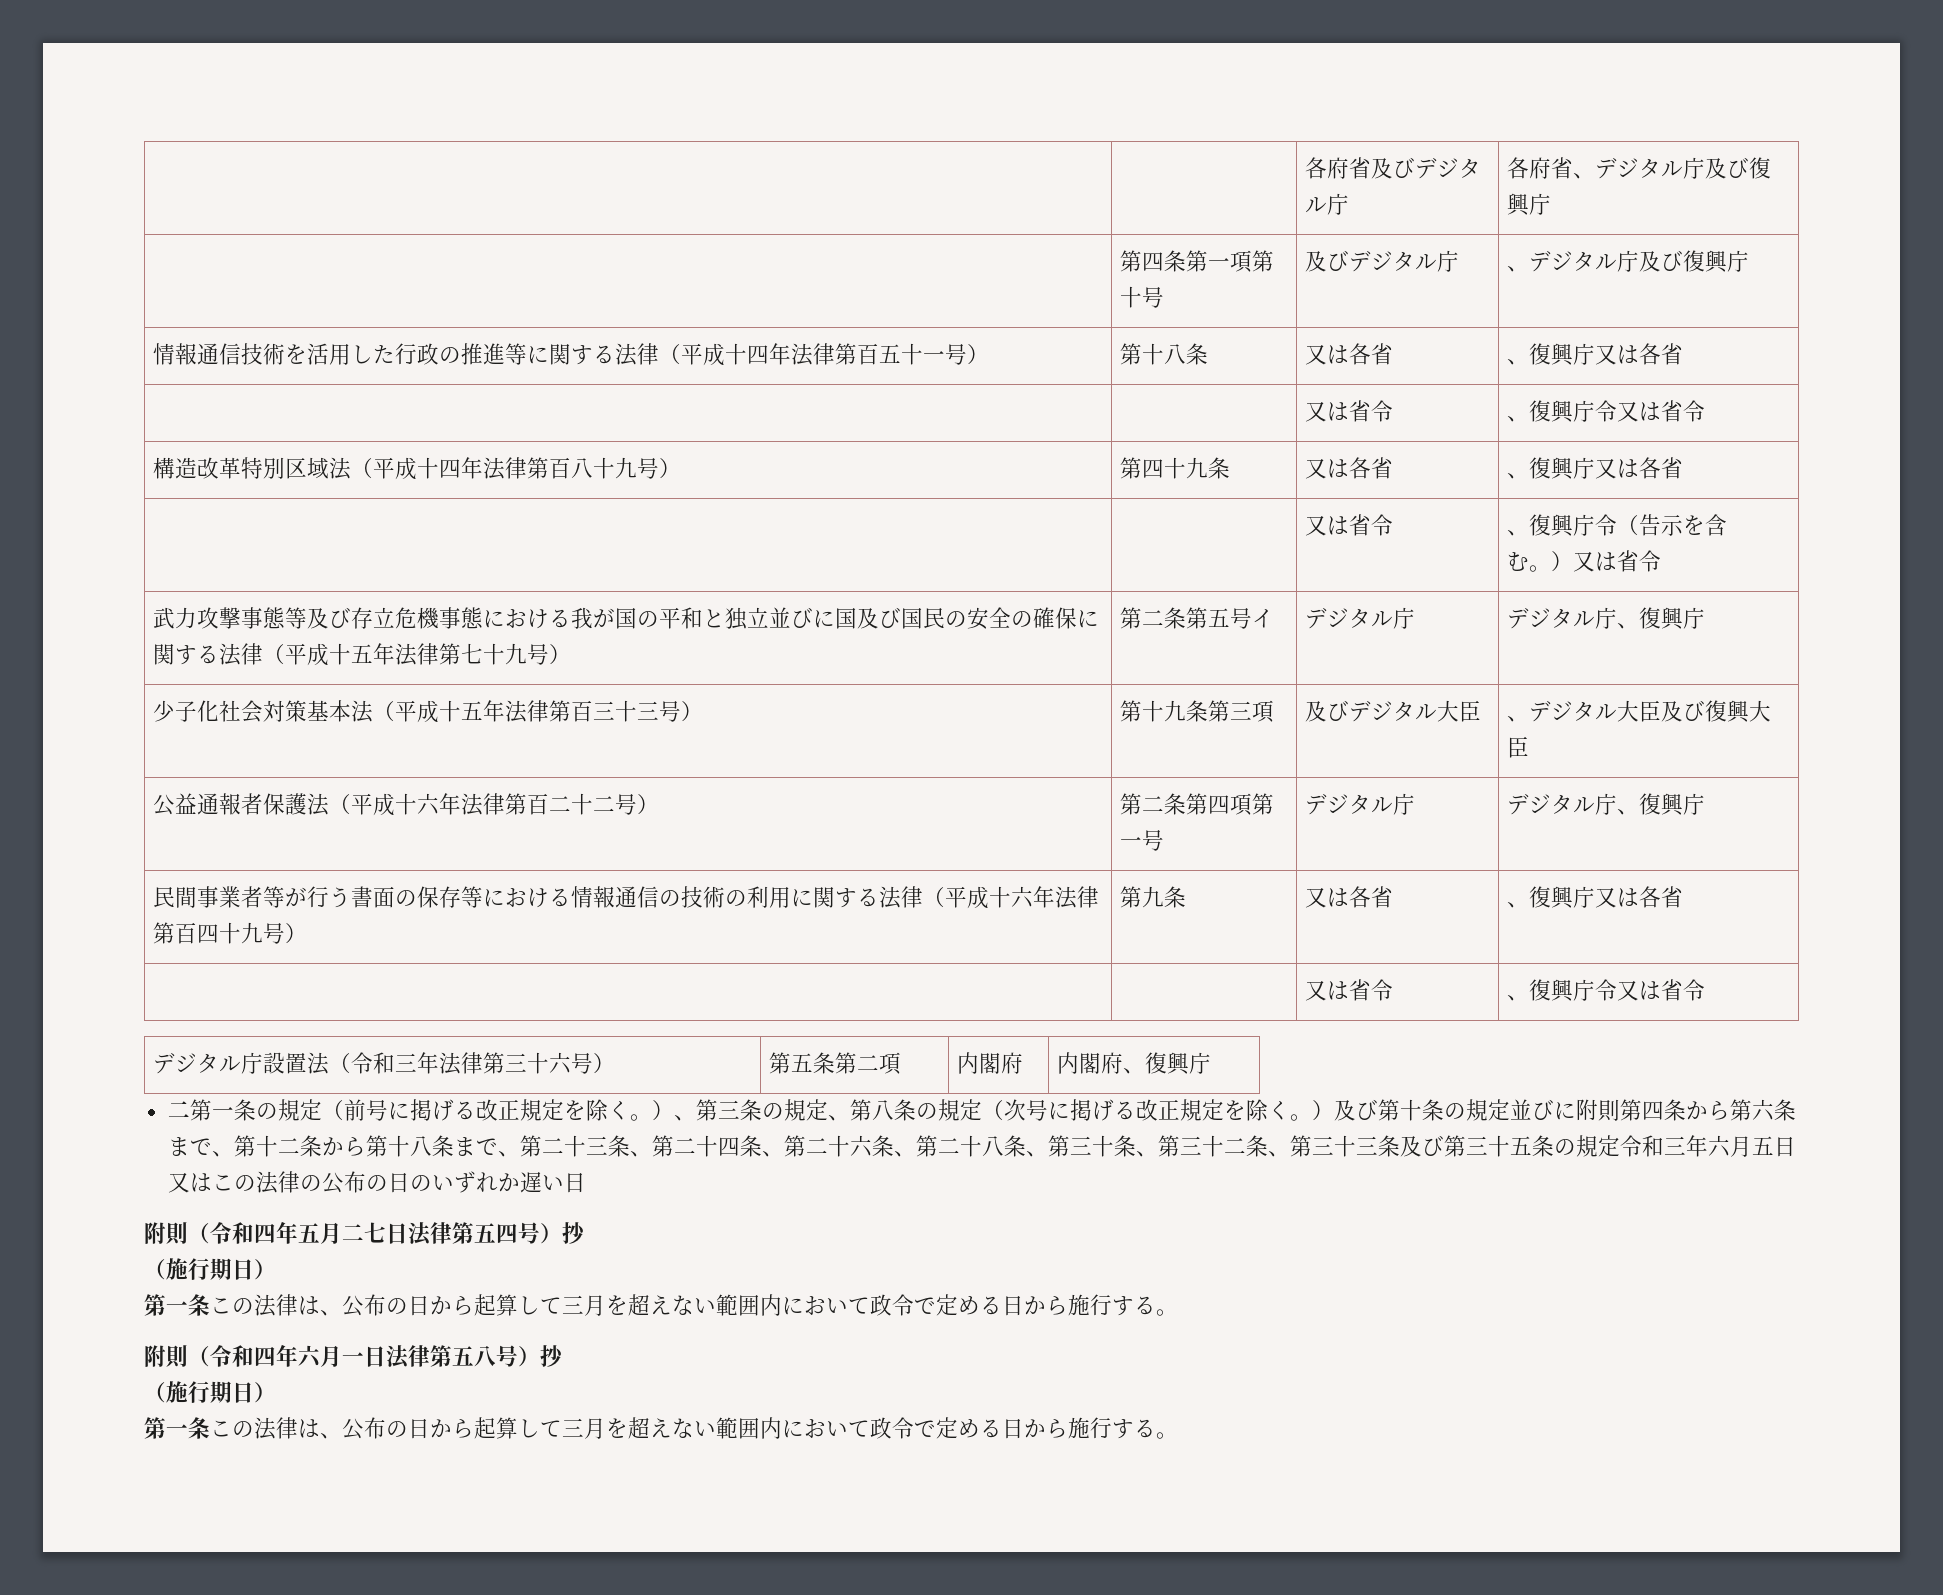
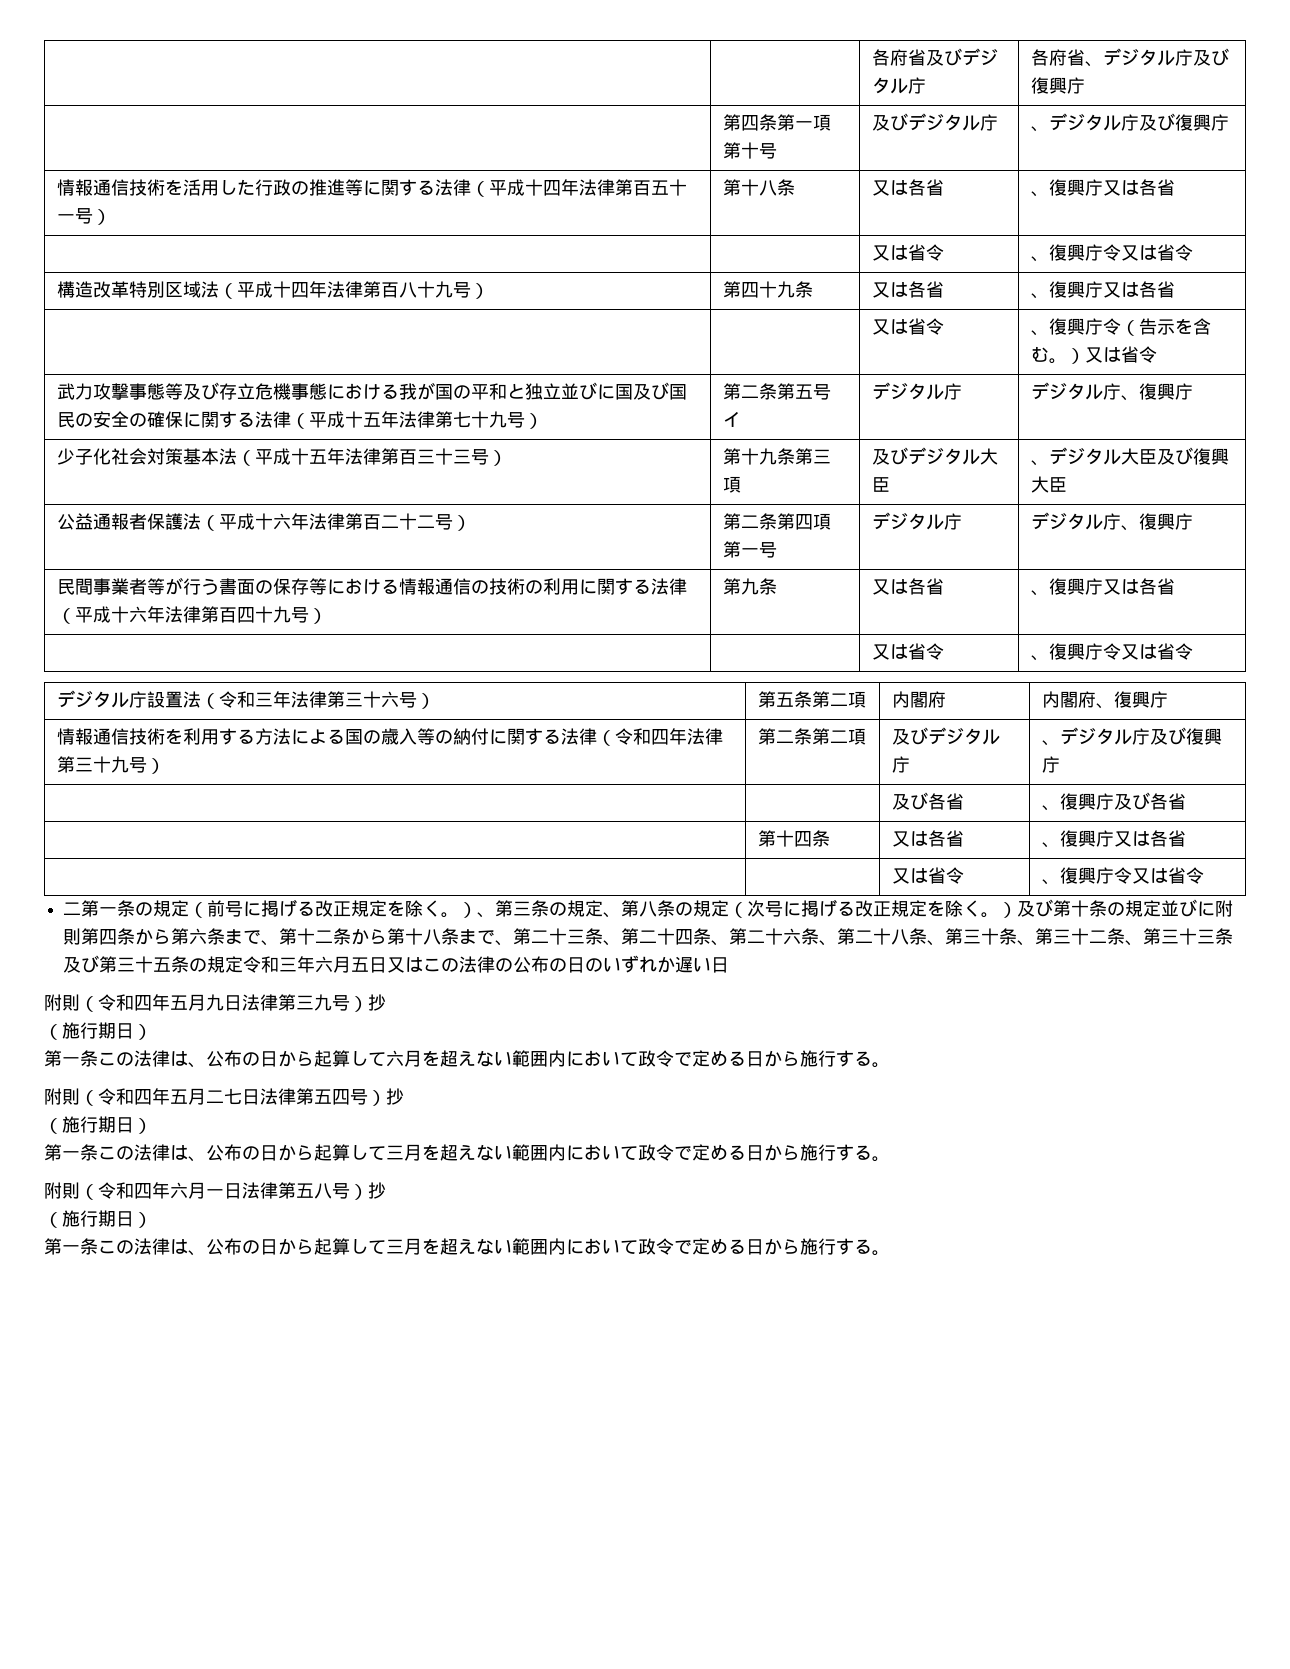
(1211, 1063) none -> [56,728,723,746] [56,756,165,774] [757,728,866,745] [891,727,1000,745] [891,756,910,773] [1041,727,1222,746] [1041,756,1060,773] [891,792,964,810] [1041,792,1186,811] [757,830,830,847] [891,830,964,847] [1041,830,1186,848] [891,867,964,884] [1041,867,1204,885] // 情報通信技術を利用する方法による国の歳入等の納付に関する法律（令和四年法律第三十九号） | 第二条第二項 | 及びデジタル庁 | 、デジタル庁及び復興庁 // | | 及び各省 | 、復興庁及び各省 // | 第十四条 | 又は各省 | 、復興庁又は各省 // | | 又は省令 | 、復興庁令又は省令
(586, 1182) none -> [44,994,386,1012] [44,1022,152,1040] [44,1050,890,1068] // 附則（令和四年五月九日法律第三九号）抄 // （施行期日） // 第一条この法律は、公布の日から起算して六月を超えない範囲内において政令で定める日から施行する。

